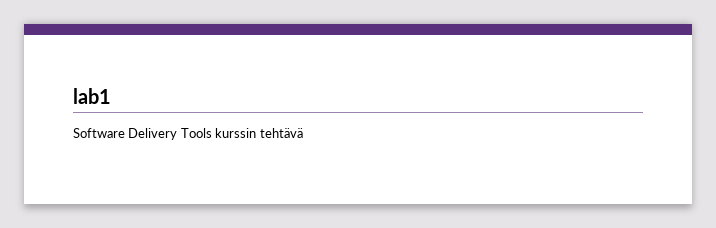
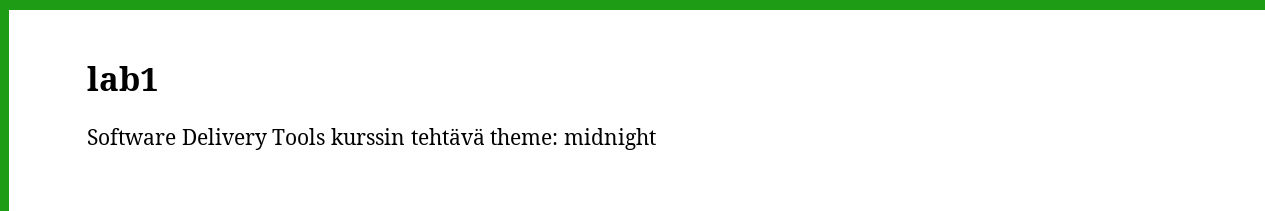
(303, 133) none -> [490,128,657,150] theme: midnight

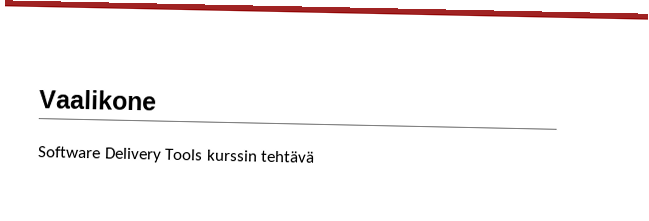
[87,66,158,91] lab1 -> [38,89,157,111] Vaalikone
[490,128,657,150] theme: midnight -> (316, 156) none

